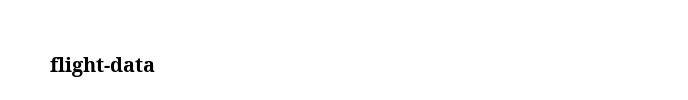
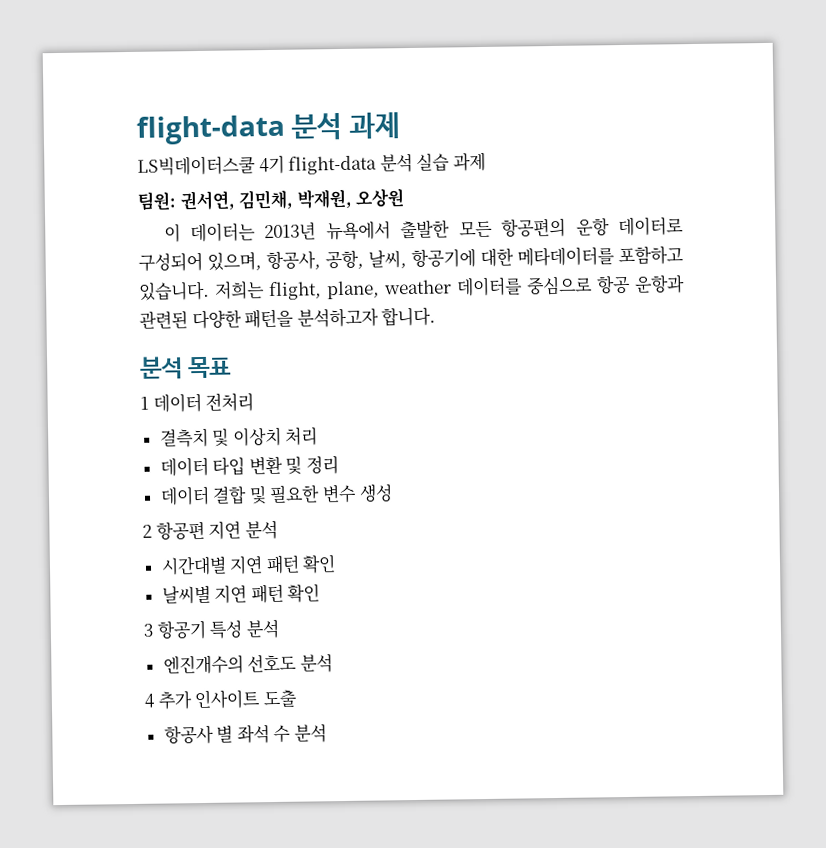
[50,57,155,77] flight-data -> [136,112,400,145] [137,151,486,176] [137,188,405,211] [163,216,684,243] [138,245,684,272] [138,274,685,301] [139,307,437,330] [140,356,232,380] [140,392,255,413] [159,426,319,448] [159,455,340,477] [159,483,393,506] [142,520,278,540] [160,554,337,576] [161,583,321,604] [143,619,280,640] [162,653,333,675] [144,689,297,710] [163,724,328,745] flight-data 분석 과제 // LS빅데이터스쿨 4기 flight-data 분석 실습 과제 // 팀원: 권서연, 김민채, 박재원, 오상원 // 이 데이터는 2013년 뉴욕에서 출발한 모든 항공편의 운항 데이터로 구성되어 있으며, 항공사, 공항, 날씨, 항공기에 대한 메타데이터를 포함하고 있습니다. 저희는 flight, plane, weather 데이터를 중심으로 항공 운항과 관련된 다양한 패턴을 분석하고자 합니다. // 분석 목표 // 1 데이터 전처리 // 결측치 및 이상치 처리 // 데이터 타입 변환 및 정리 // 데이터 결합 및 필요한 변수 생성 // 2 항공편 지연 분석 // 시간대별 지연 패턴 확인 // 날씨별 지연 패턴 확인 // 3 항공기 특성 분석 // 엔진개수의 선호도 분석 // 4 추가 인사이트 도출 // 항공사 별 좌석 수 분석

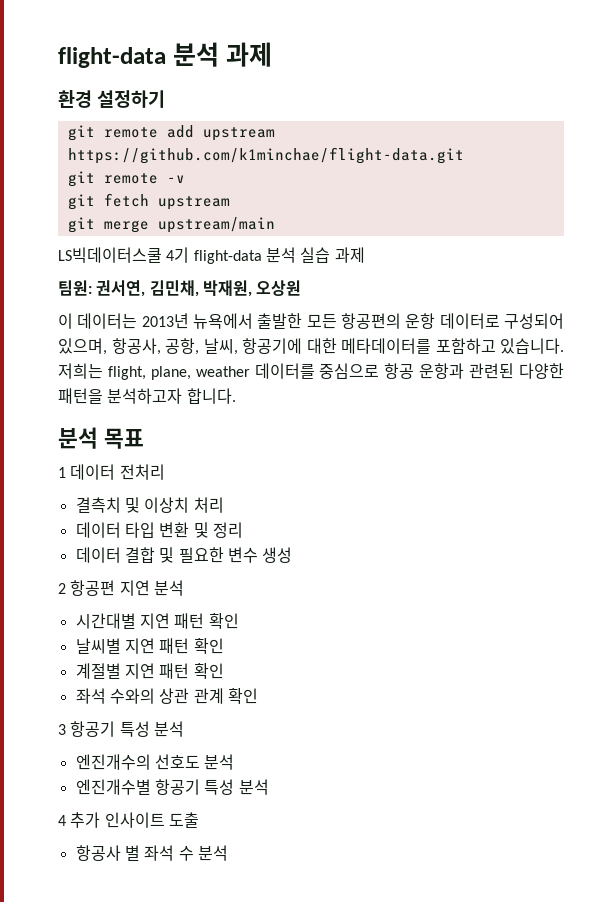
(400, 125) none -> [58,90,165,108] [67,125,275,141] [67,147,464,164] [67,171,185,187] [67,193,230,210] [67,217,275,233] // 환경 설정하기 // git remote add upstream https://github.com/k1minchae/flight-data.git // git remote -v // git fetch upstream // git merge upstream/main
(321, 593) none -> [75,663,224,679] [75,688,258,704] // 계절별 지연 패턴 확인 // 좌석 수와의 상관 관계 확인
(333, 663) none -> [75,779,269,795] // 엔진개수별 항공기 특성 분석

